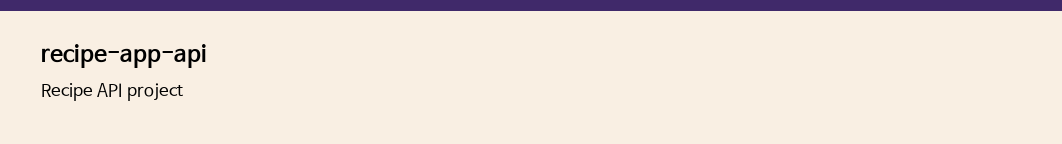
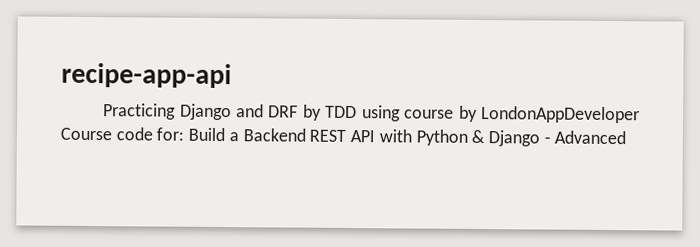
[41,83,183,101] Recipe API project -> [103,103,640,124] [60,127,627,147] Practicing Django and DRF by TDD using course by LondonAppDeveloper Course code for: Build a Backend REST API with Python & Django - Advanced

